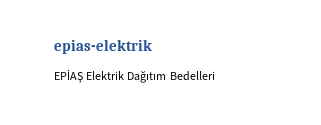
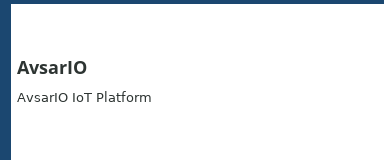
[54,39,152,54] [54,70,215,83] epias-elektrik // EPİAŞ Elektrik Dağıtım Bedelleri -> [17,61,87,74] [17,91,152,102] AvsarIO // AvsarIO IoT Platform

